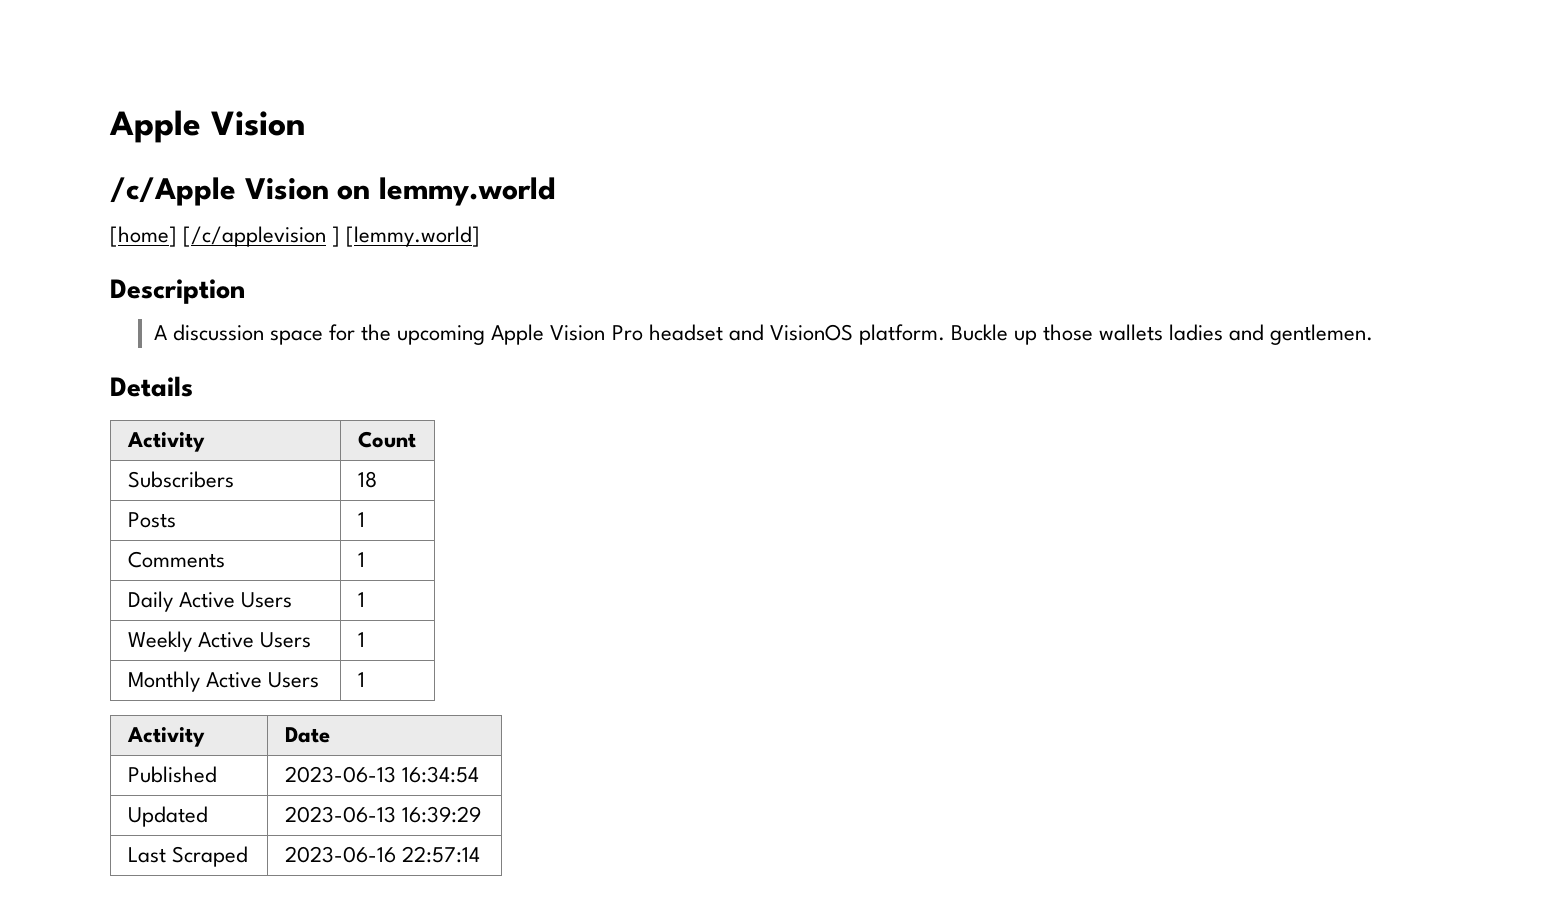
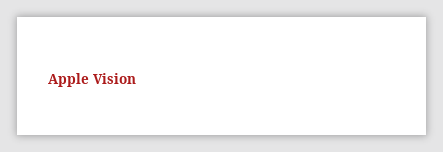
[109,110,305,143] [110,177,556,206] [110,226,481,247] [110,279,245,304] [153,324,1374,345] [110,376,193,397] [126,432,205,452] [357,431,416,448] [127,471,234,488] [357,471,377,488] [127,512,176,528] [357,512,365,527] [127,551,225,568] [357,552,365,567] [127,591,292,612] [357,592,365,607] [127,631,311,652] [357,632,365,647] [127,671,319,692] [357,672,365,687] [126,727,205,747] [284,727,330,743] [127,766,217,783] [284,766,479,783] [127,806,208,827] [284,806,481,823] [127,846,248,867] [284,846,480,863] Apple Vision // /c/Apple Vision on lemmy.world // [home] [/c/applevision ] [lemmy.world] // Description // A discussion space for the upcoming Apple Vision Pro headset and VisionOS platform. Buckle up those wallets ladies and gentlemen. // Details // Activity | Count // Subscribers | 18 // Posts | 1 // Comments | 1 // Daily Active Users | 1 // Weekly Active Users | 1 // Monthly Active Users | 1 // Activity | Date // Published | 2023-06-13 16:34:54 // Updated | 2023-06-13 16:39:29 // Last Scraped | 2023-06-16 22:57:14 -> [48,73,136,87] Apple Vision

